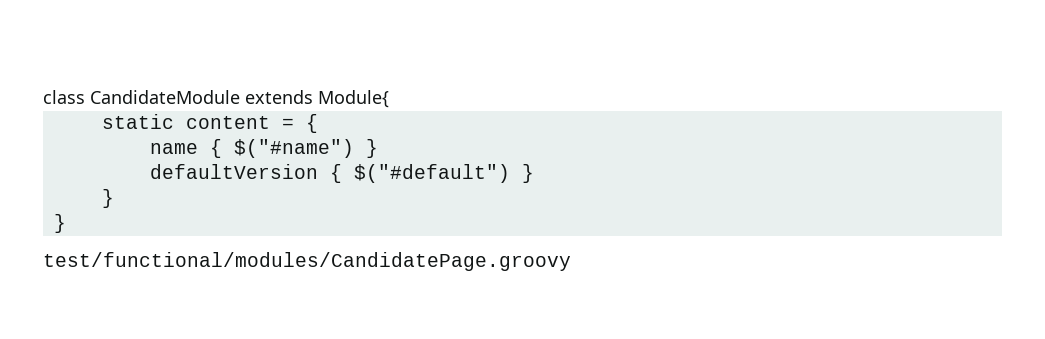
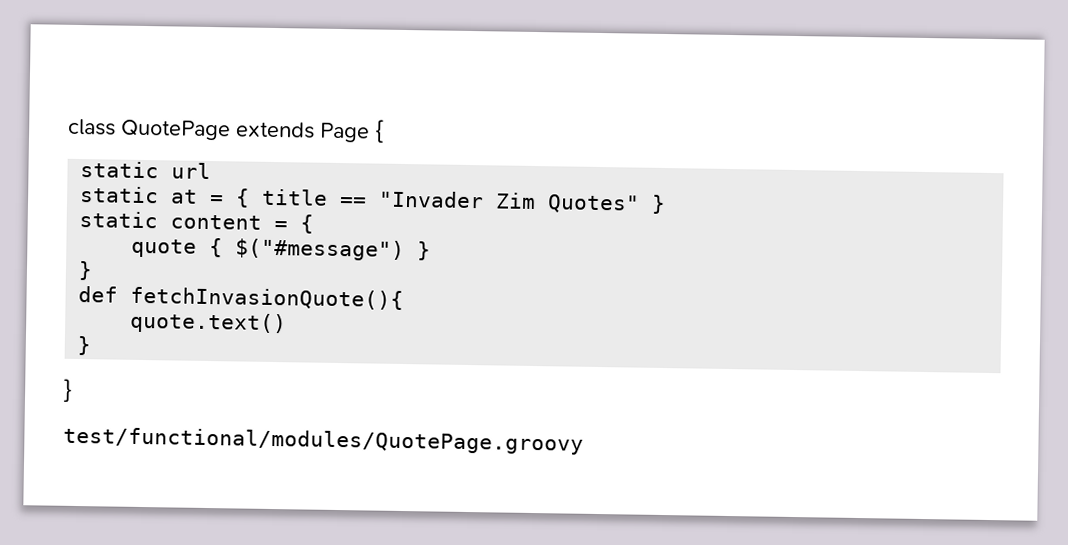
[90,90,389,108] [101,114,318,133] [149,139,378,158] [149,164,534,183] [101,189,114,208] [53,214,66,233] [43,252,571,271] CandidateModule extends Module{ // static content = { // name { $("#name") } // defaultVersion { $("#default") } // } // } // test/functional/modules/CandidatePage.groovy -> [121,119,384,143] [80,161,212,180] [80,186,667,215] [79,211,315,234] [131,238,432,262] [78,261,94,281] [78,286,405,311] [130,311,288,335] [77,336,92,356] [63,378,73,402] [63,426,584,455] QuotePage extends Page { // static url // static at = { title == "Invader Zim Quotes" } // static content = { // quote { $("#message") } // } // def fetchInvasionQuote(){ // quote.text() // } // } // test/functional/modules/QuotePage.groovy

